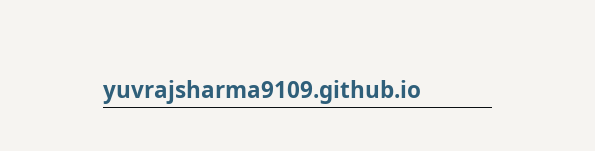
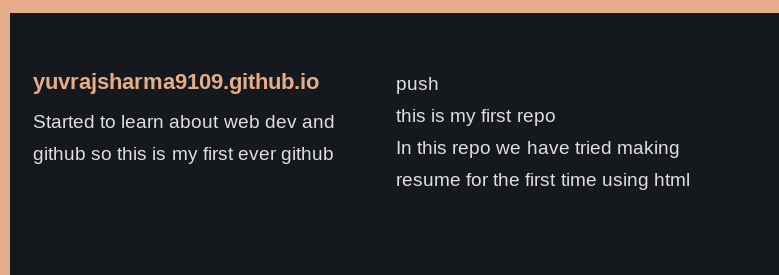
(421, 92) none -> [33,115,335,128] [33,147,334,164] [396,77,439,94] [396,109,556,126] [396,141,680,158] [396,173,690,190] // Started to learn about web dev and github so this is my first ever github push // this is my first repo // In this repo we have tried making resume for the first time using html

